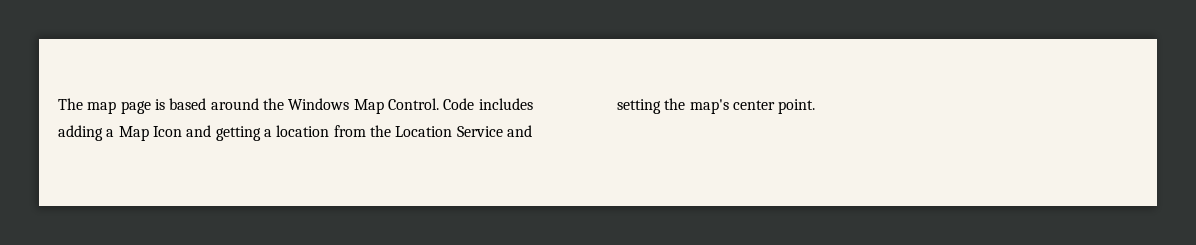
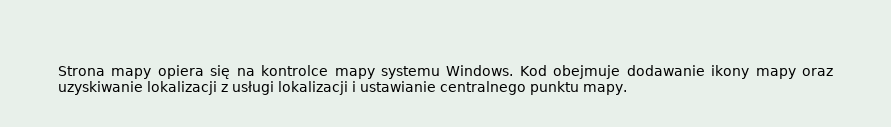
[58,98,533,114] [58,125,532,141] [617,98,816,114] The map page is based around the Windows Map Control. Code includes adding a Map Icon and getting a location from the Location Service and setting the map's center point. -> [58,65,834,79] [58,81,627,95] Strona mapy opiera się na kontrolce mapy systemu Windows. Kod obejmuje dodawanie ikony mapy oraz uzyskiwanie lokalizacji z usługi lokalizacji i ustawianie centralnego punktu mapy.

